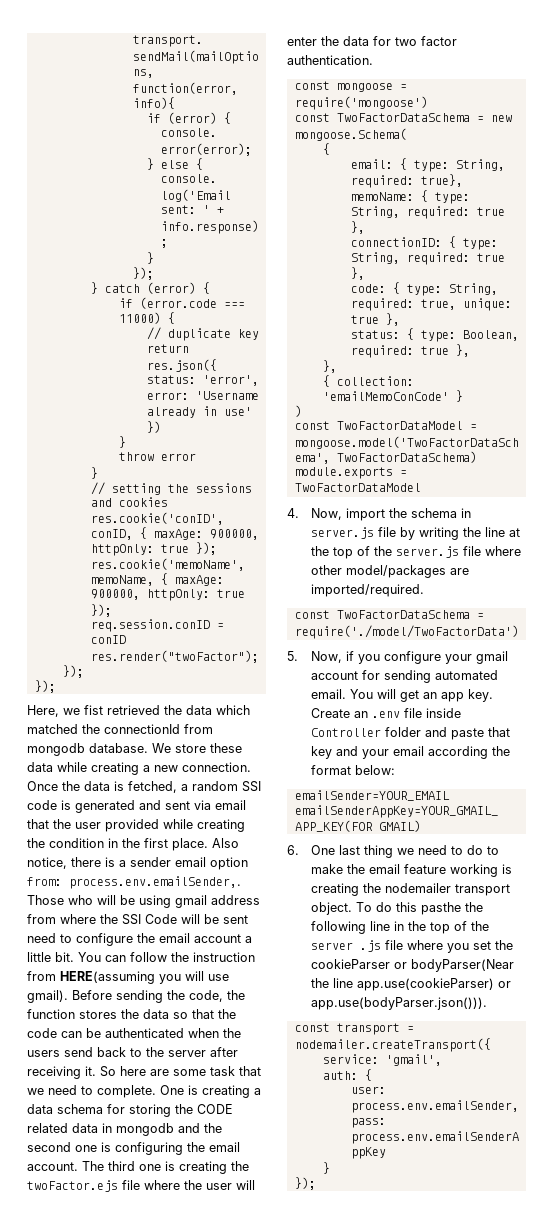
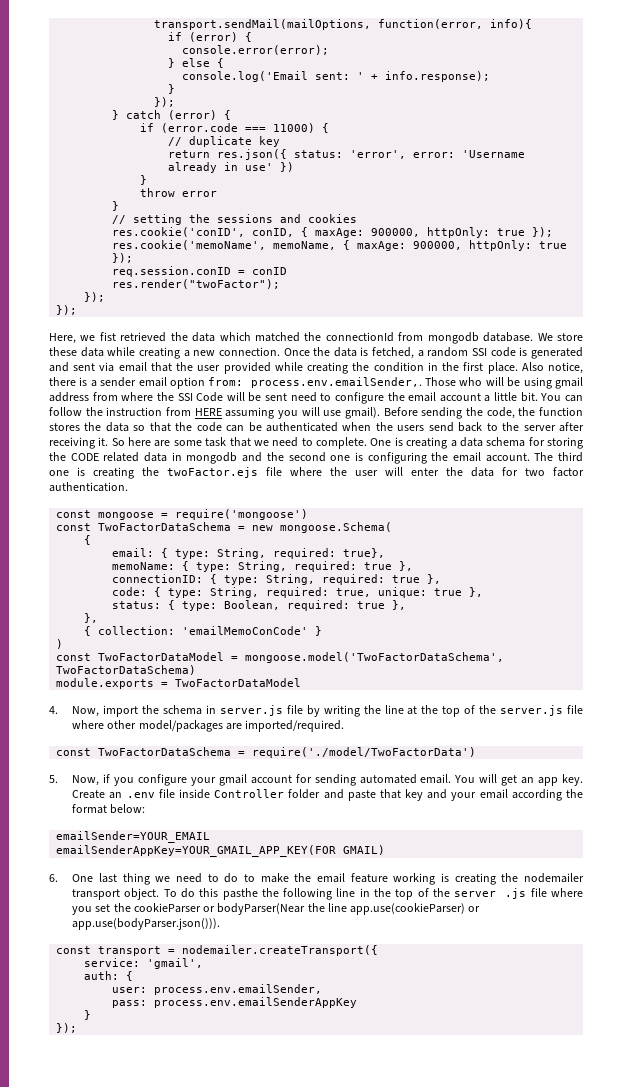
[60,971,155,984] HERE(assuming -> [194,407,275,419] HERE assuming

